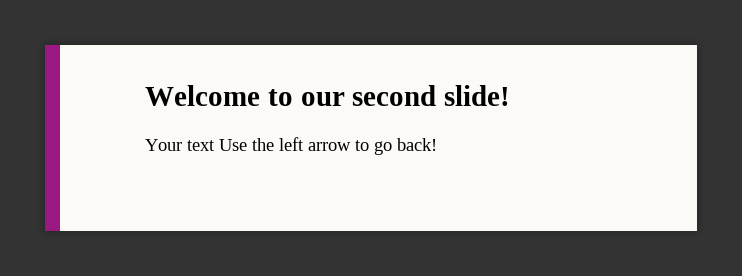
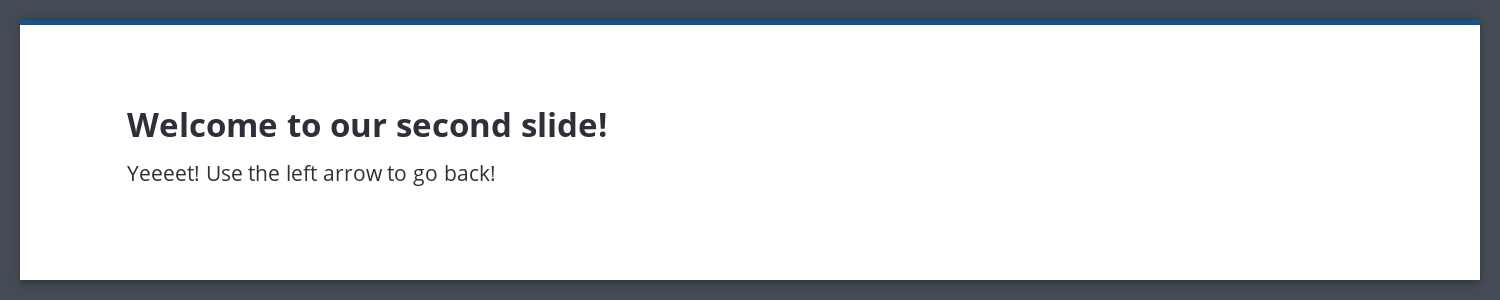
[145,139,215,151] Your text -> [127,166,200,181] Yeeeet!

